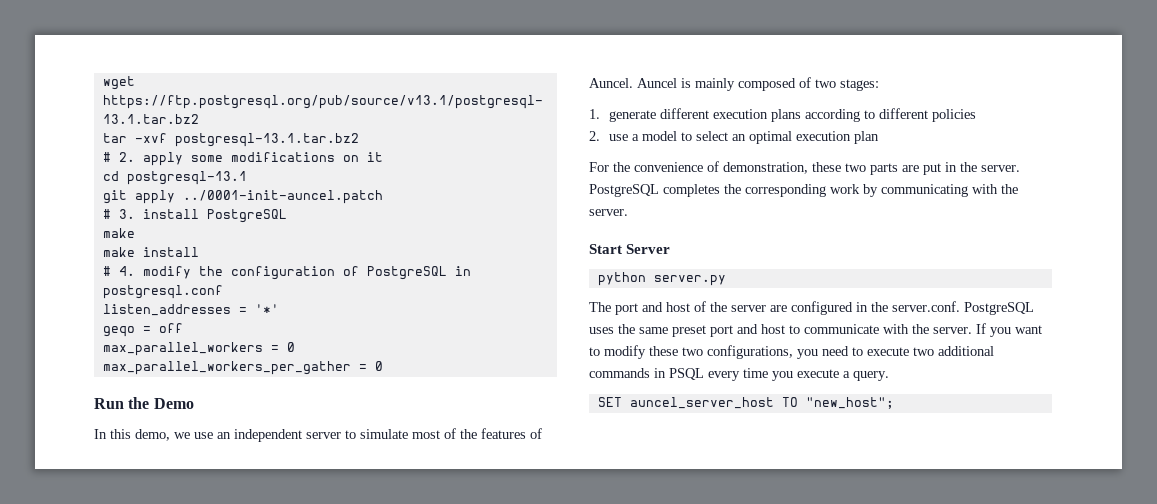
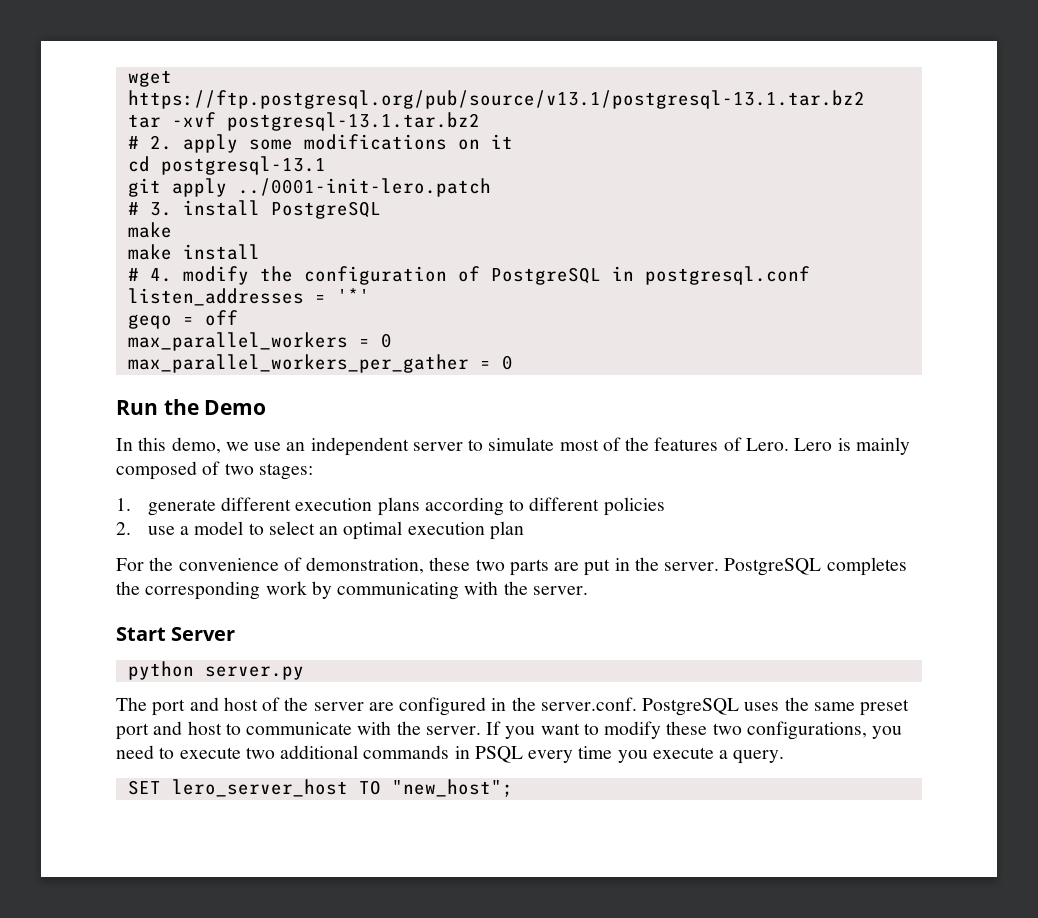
[182,190,383,204] ../0001-init-auncel.patch -> [237,178,491,197] ../0001-init-lero.patch
[589,78,677,88] Auncel. Auncel -> [745,438,833,451] Lero. Lero
[629,397,774,409] auncel_server_host -> [171,779,348,797] lero_server_host

